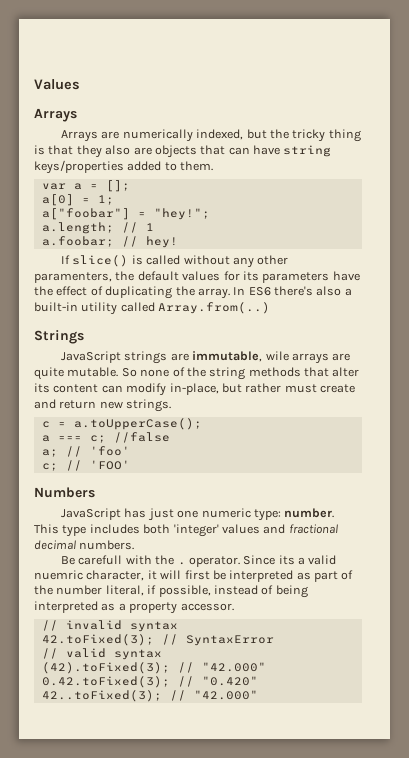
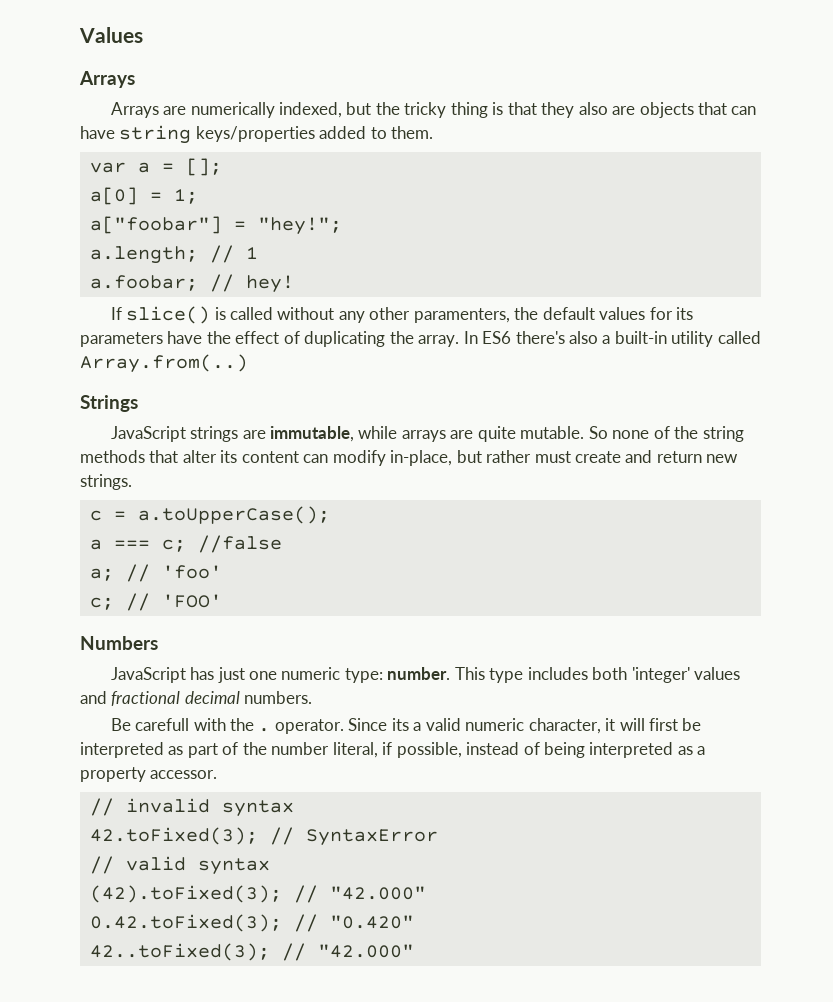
[265,351,289,361] wile -> [358,426,398,439] while
[34,570,83,580] nuemric -> [465,718,525,731] numeric

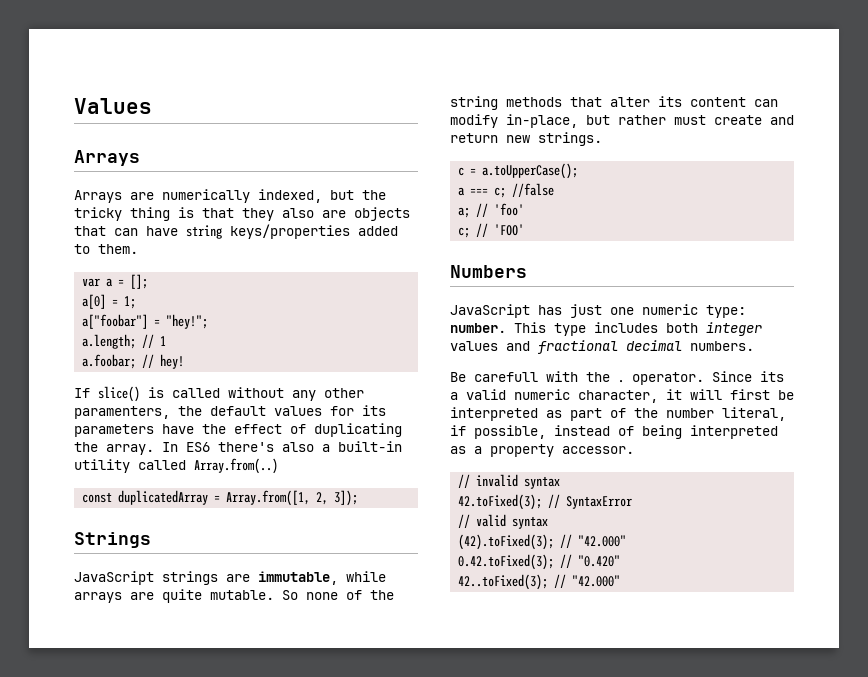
(248, 363) none -> [82,490,359,506] // const duplicatedArray = Array.from([1, 2, 3]);
[631,667,690,683] 'integer' -> [706,322,762,336] integer

